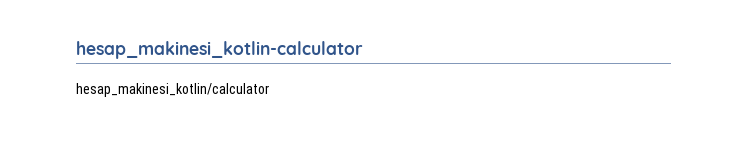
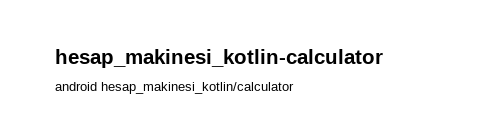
(363, 50) none -> [55,82,97,91] android

